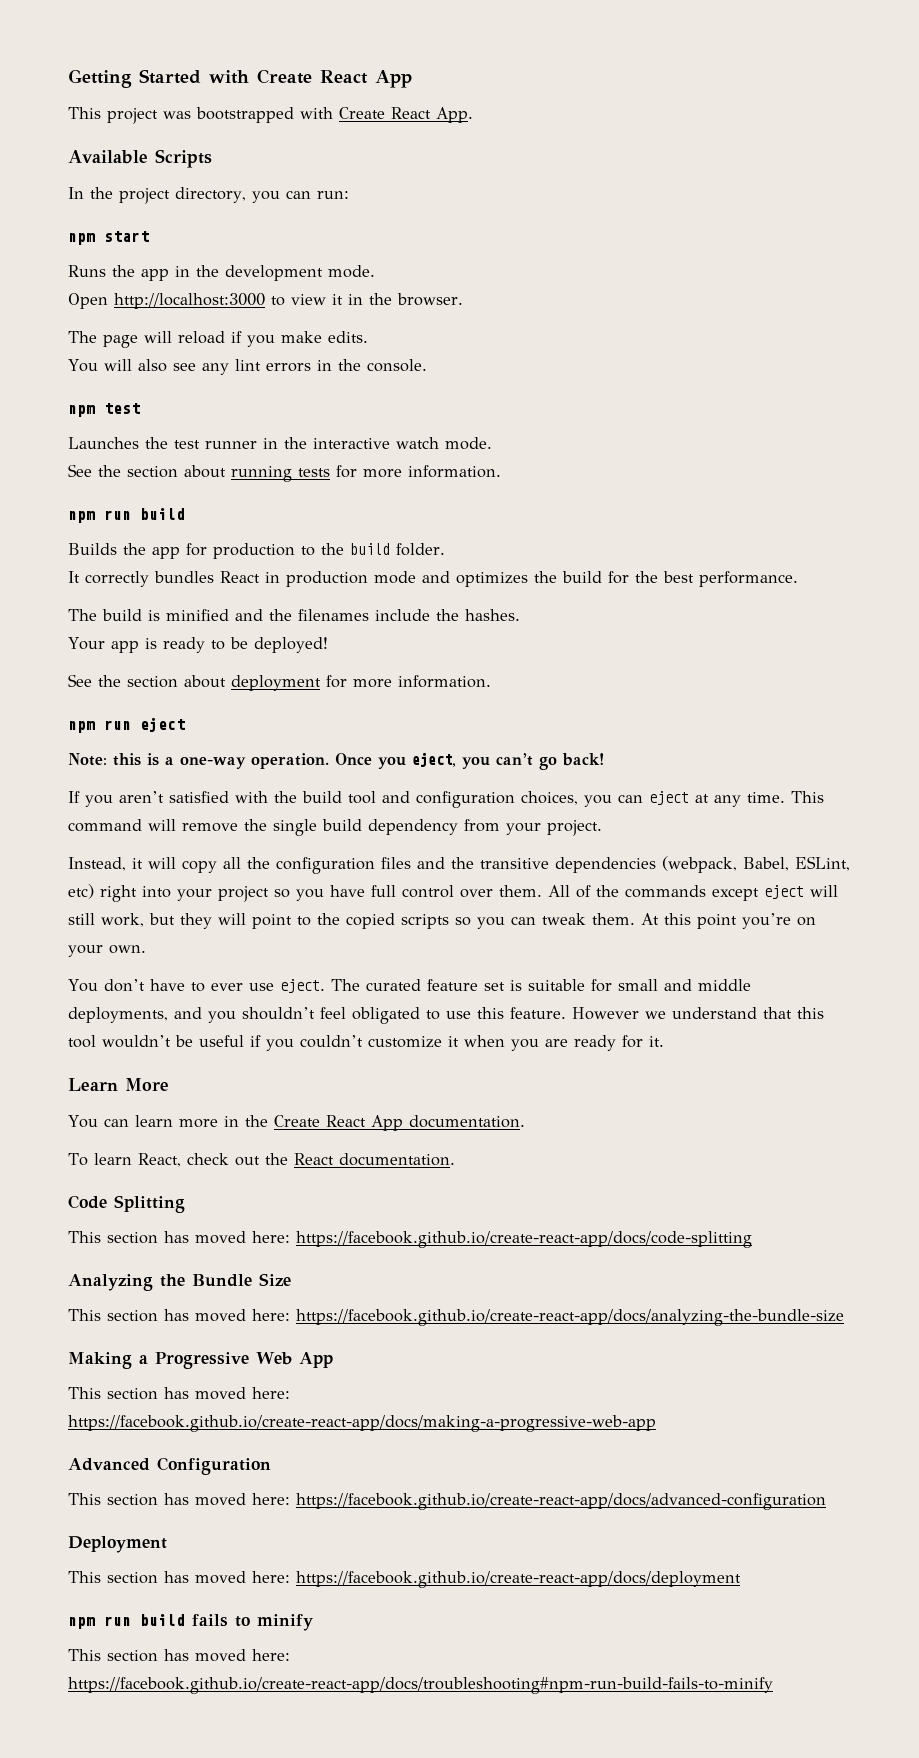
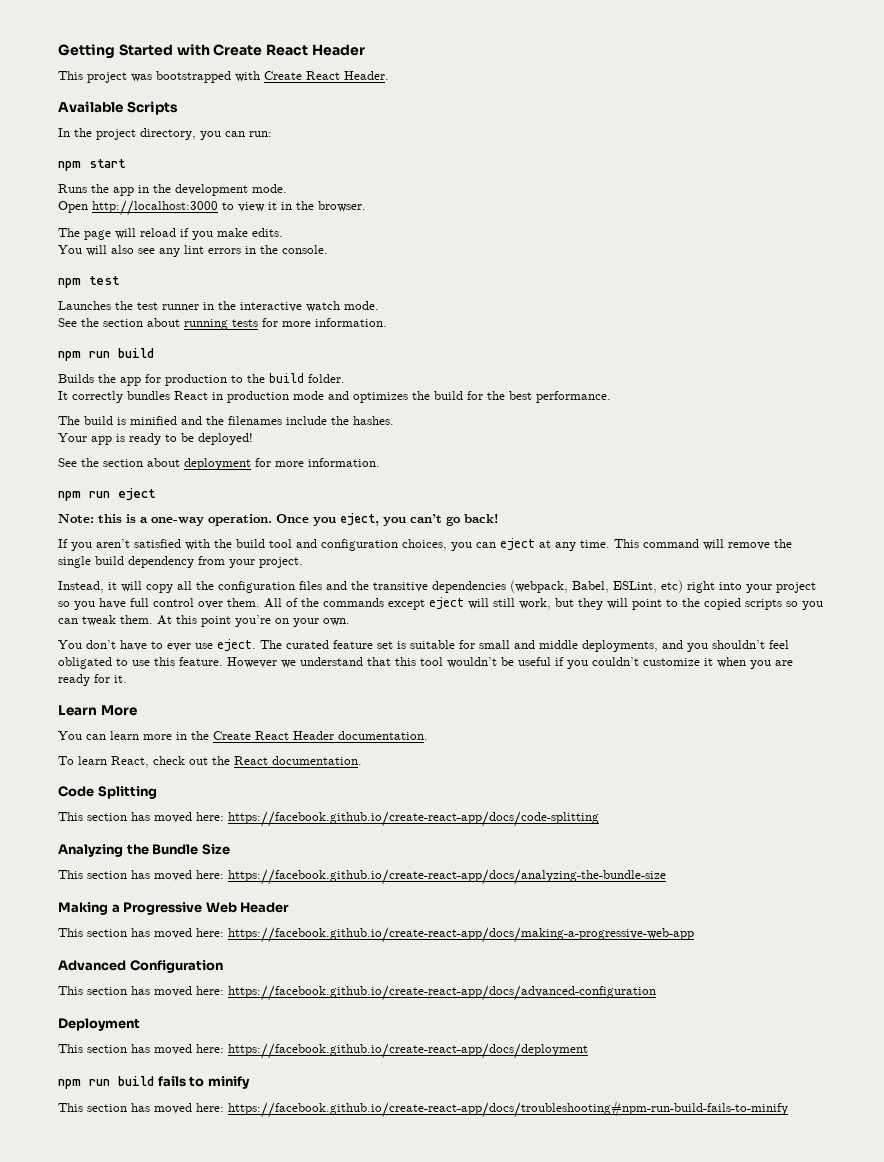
[375,70,412,88] App -> [311,44,365,56] Header
[436,107,473,123] App. -> [344,71,389,80] Header.
[370,1115,403,1131] App -> [293,731,334,740] Header
[298,1352,333,1368] App -> [240,902,290,913] Header

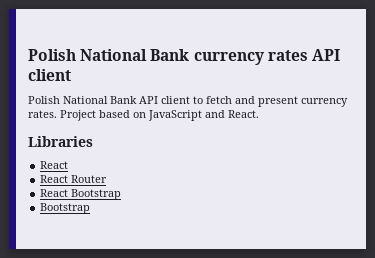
[58,44,365,59] [58,71,389,83] [58,101,178,115] [58,128,272,140] [58,159,126,171] [58,184,287,196] [58,200,366,216] [58,228,283,240] [58,245,328,257] [58,276,120,288] [58,301,379,312] [58,318,387,330] [58,348,154,361] [58,373,345,386] [58,391,611,403] [58,416,394,425] [58,433,253,445] [58,458,380,470] [58,488,156,501] [58,513,499,526] [58,538,792,551] [58,556,303,568] [58,580,816,593] [58,597,823,610] [58,615,350,627] [58,639,789,652] [58,657,793,669] [58,674,127,686] [58,705,137,716] [58,731,428,740] [58,756,362,768] [58,786,157,799] [58,811,599,827] [58,844,230,857] [58,869,666,885] [58,902,290,915] [58,927,694,943] [58,960,223,973] [58,985,656,1001] [58,1018,140,1031] [58,1043,588,1059] [58,1076,250,1089] [58,1100,788,1118] Getting Started with Create React Header // This project was bootstrapped with Create React Header. // Available Scripts // In the project directory, you can run: // npm start // Runs the app in the development mode. // Open http://localhost:3000 to view it in the browser. // The page will reload if you make edits. // You will also see any lint errors in the console. // npm test // Launches the test runner in the interactive watch mode. // See the section about running tests for more information. // npm run build // Builds the app for production to the build folder. // It correctly bundles React in production mode and optimizes the build for the best performance. // The build is minified and the filenames include the hashes. // Your app is ready to be deployed! // See the section about deployment for more information. // npm run eject // Note: this is a one-way operation. Once you eject, you can’t go back! // If you aren’t satisfied with the build tool and configuration choices, you can eject at any time. This command will remove the single build dependency from your project. // Instead, it will copy all the configuration files and the transitive dependencies (webpack, Babel, ESLint, etc) right into your project so you have full control over them. All of the commands except eject will still work, but they will point to the copied scripts so you can tweak them. At this point you’re on your own. // You don’t have to ever use eject. The curated feature set is suitable for small and middle deployments, and you shouldn’t feel obligated to use this feature. However we understand that this tool wouldn’t be useful if you couldn’t customize it when you are ready for it. // Learn More // You can learn more in the Create React Header documentation. // To learn React, check out the React documentation. // Code Splitting // This section has moved here: https://facebook.github.io/create-react-app/docs/code-splitting // Analyzing the Bundle Size // This section has moved here: https://facebook.github.io/create-react-app/docs/analyzing-the-bundle-size // Making a Progressive Web Header // This section has moved here: https://facebook.github.io/create-react-app/docs/making-a-progressive-web-app // Advanced Configuration // This section has moved here: https://facebook.github.io/create-react-app/docs/advanced-configuration // Deployment // This section has moved here: https://facebook.github.io/create-react-app/docs/deployment // npm run build fails to minify // This section has moved here: https://facebook.github.io/create-react-app/docs/troubleshooting#npm-run-build-fails-to-minify -> [28,49,340,65] [28,69,71,81] [28,96,348,107] [28,110,259,121] [28,136,93,147] [40,161,69,169] [40,175,108,183] [40,189,122,200] [40,203,91,214] Polish National Bank currency rates API client // Polish National Bank API client to fetch and present currency rates. Project based on JavaScript and React. // Libraries // React // React Router // React Bootstrap // Bootstrap

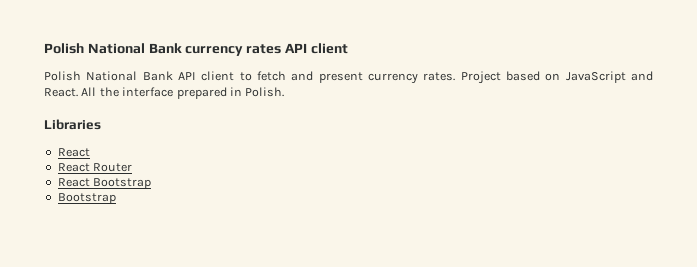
(259, 114) none -> [81,87,285,99] All the interface prepared in Polish.

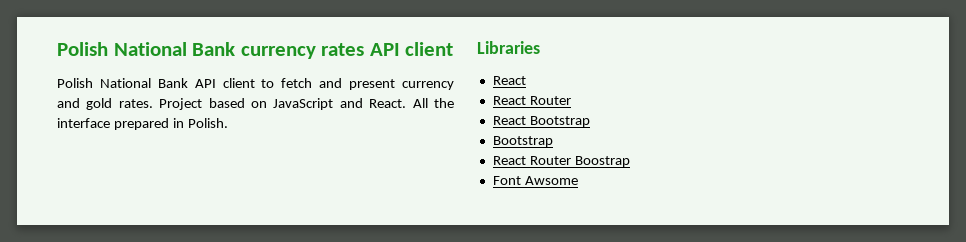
(418, 78) none -> [57,98,113,110] and gold
(116, 198) none -> [492,156,630,167] [492,176,578,185] // React Router Boostrap // Font Awsome

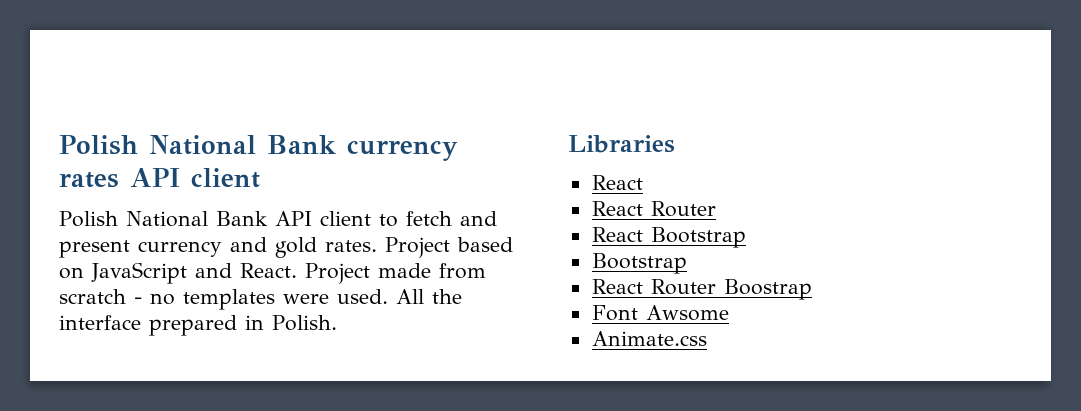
(407, 103) none -> [305,263,486,284] [59,289,388,310] Project made from scratch - no templates were used.
(578, 180) none -> [591,331,707,346] // Animate.css

